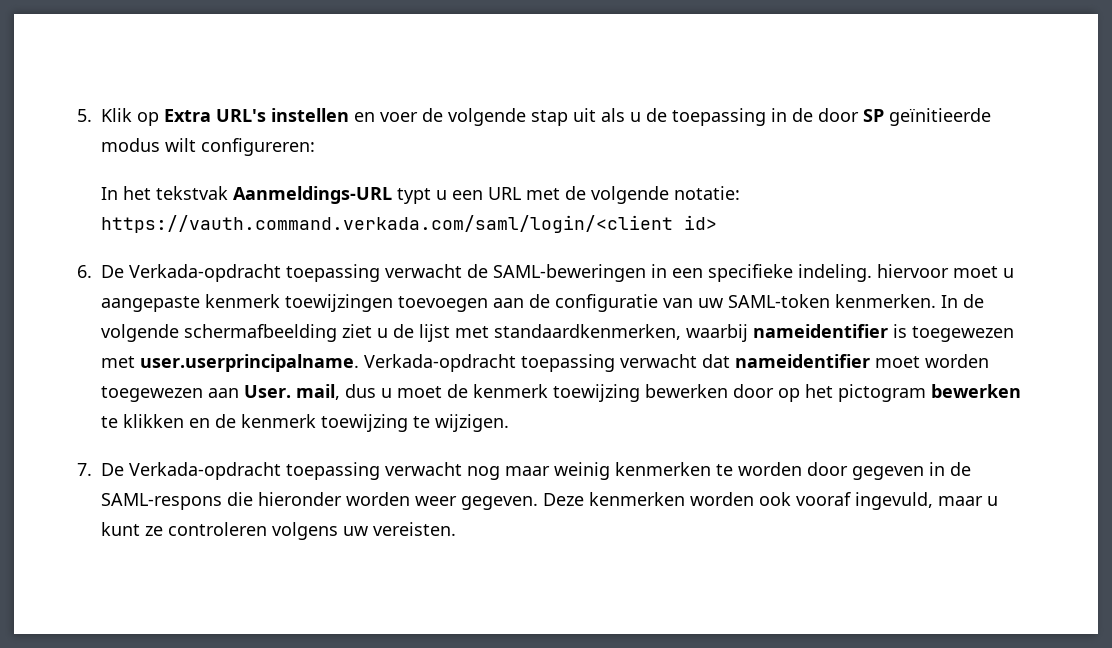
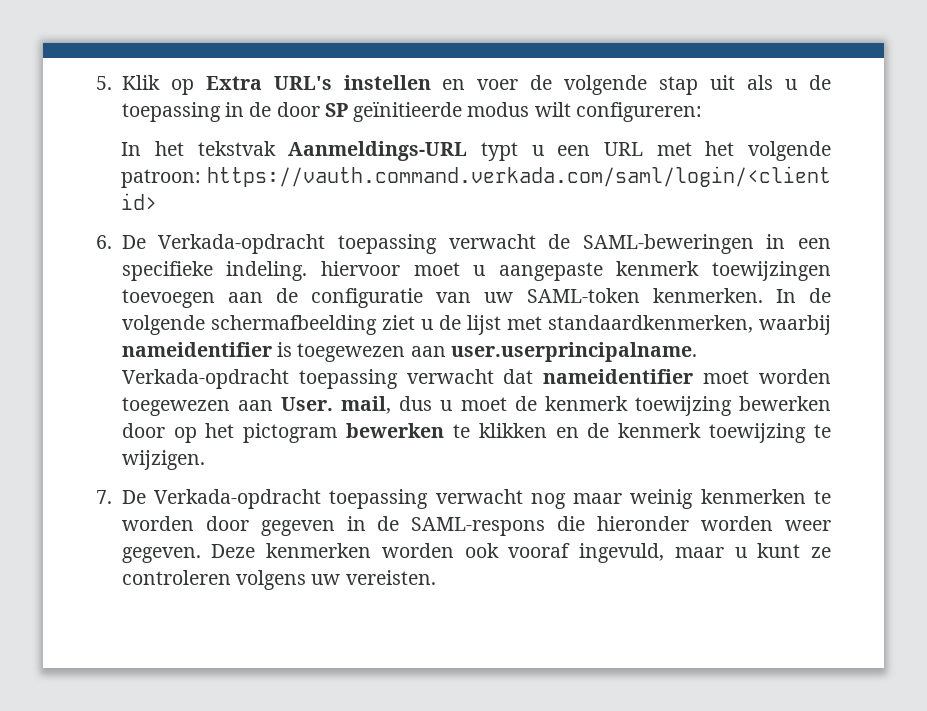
[564,186,740,204] de volgende notatie: -> [705,141,831,161] [121,169,202,188] het volgende patroon:
[101,356,135,368] met -> [410,346,446,357] aan

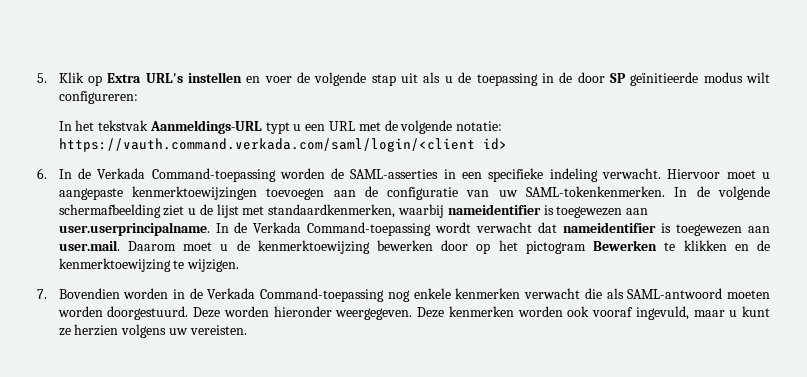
[705,141,831,161] [121,169,202,188] het volgende patroon: -> [384,120,503,134] de volgende notatie:
[121,234,831,254] [121,261,400,281] De Verkada-opdracht toepassing verwacht de SAML-beweringen in een specifieke indeling. hiervoor -> [58,168,721,182] In de Verkada Command-toepassing worden de SAML-asserties in een specifieke indeling verwacht. Hiervoor
[616,261,831,281] kenmerk toewijzingen -> [131,186,257,200] kenmerktoewijzingen
[526,288,763,303] SAML-token kenmerken. -> [526,186,666,197] SAML-tokenkenmerken.
[121,369,831,389] [121,396,732,416] Verkada-opdracht toepassing verwacht dat nameidentifier moet worden toegewezen aan User. mail, dus u moet de kenmerk toewijzing -> [215,222,770,236] [58,240,370,254] In de Verkada Command-toepassing wordt verwacht dat nameidentifier is toegewezen aan user.mail. Daarom moet u de kenmerktoewijzing
[346,423,445,438] bewerken -> [593,240,658,251] Bewerken
[618,423,807,443] kenmerk toewijzing -> [58,258,171,272] kenmerktoewijzing
[121,489,831,509] [121,516,831,536] [121,547,201,563] De Verkada-opdracht toepassing verwacht nog maar weinig kenmerken te worden door gegeven in de SAML-respons die hieronder worden weer gegeven. -> [58,288,771,302] [57,306,413,320] Bovendien worden in de Verkada Command-toepassing nog enkele kenmerken verwacht die als SAML-antwoord moeten worden doorgestuurd. Deze worden hieronder weergegeven.
[121,570,231,585] controleren -> [74,324,119,336] herzien

